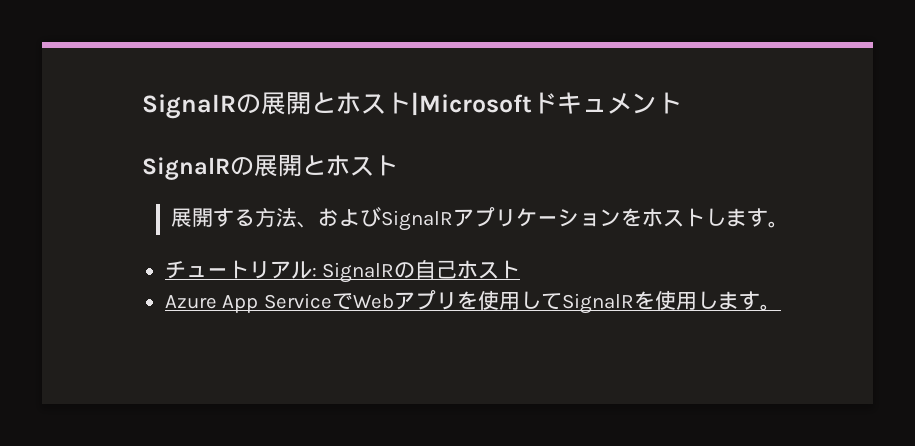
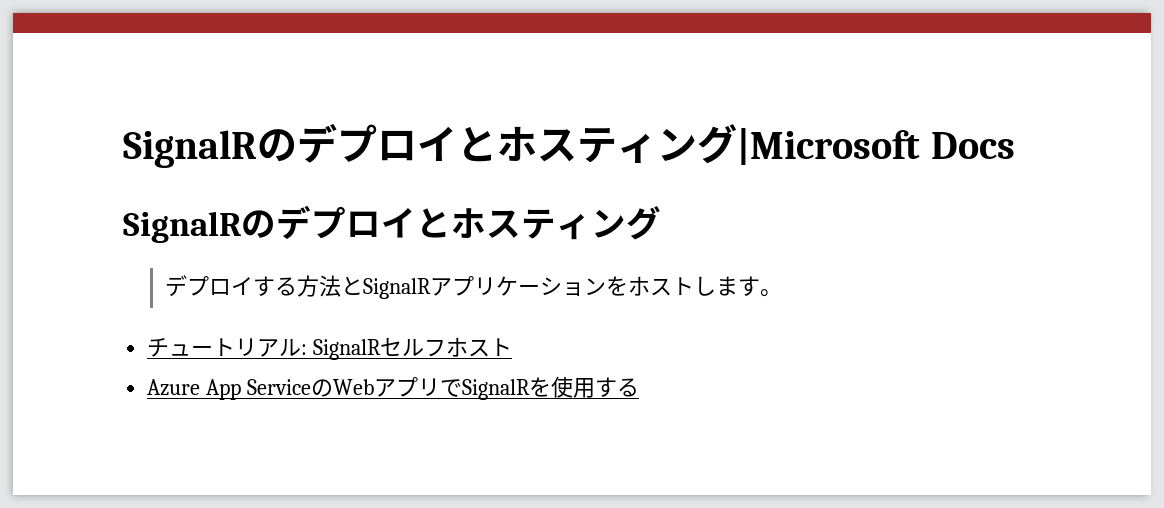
[142,92,682,119] [142,154,398,180] [170,207,381,228] SignalRの展開とホスト|Microsoftドキュメント // SignalRの展開とホスト // 展開する方法、および -> [123,123,1015,168] [123,205,661,243] [165,275,364,297] SignalRのデプロイとホスティング|Microsoft Docs // SignalRのデプロイとホスティング // デプロイする方法と
[394,259,458,279] の自己 -> [380,337,447,357] セルフ
[331,293,353,310] で -> [311,379,334,397] の
[456,290,562,310] を使用して -> [440,379,463,397] で
[696,291,781,311] します。 -> [595,377,640,397] する

